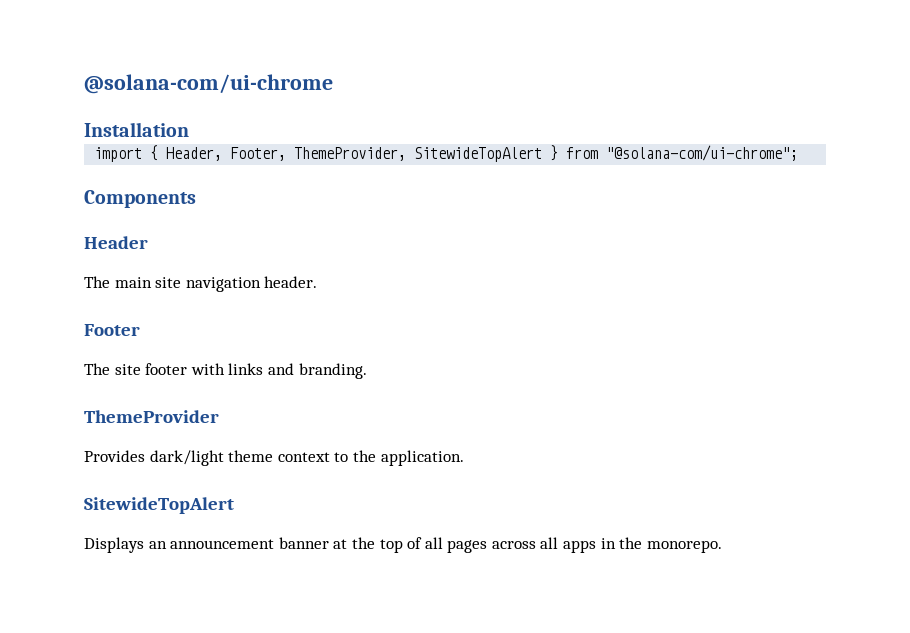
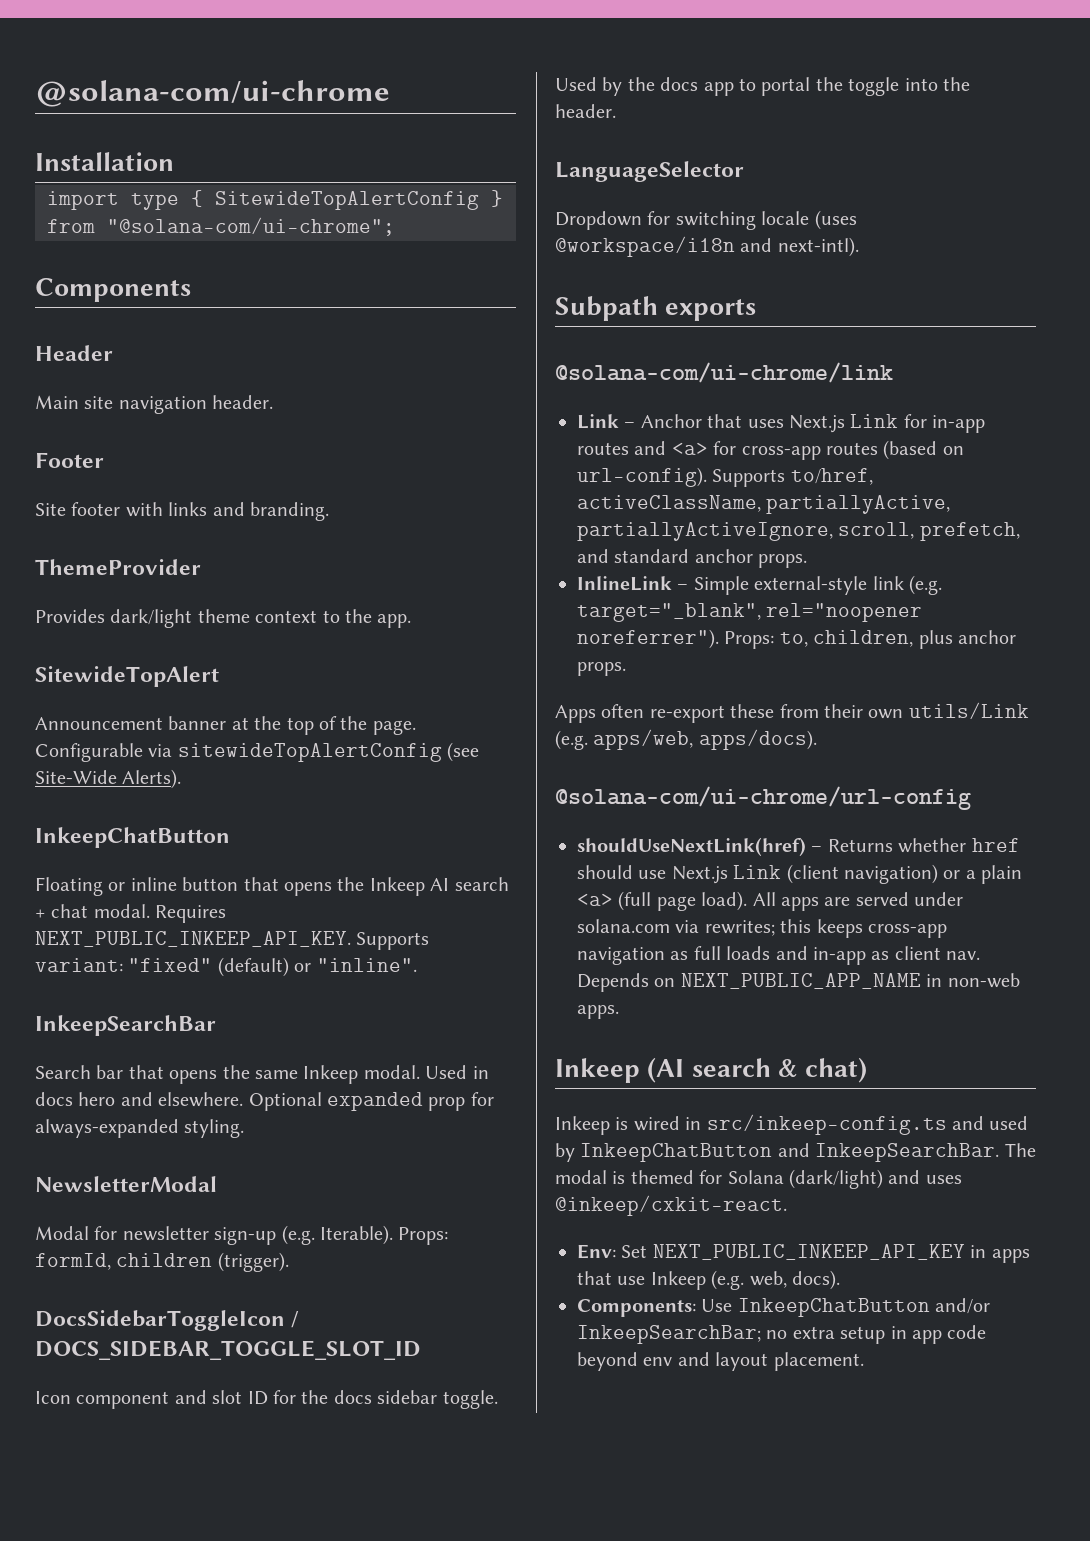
[150,145,543,162] { Header, Footer, ThemeProvider, SitewideTopAlert -> [131,190,479,210] type { SitewideTopAlertConfig
[84,276,152,288] The main -> [35,395,79,409] Main
[84,363,141,375] The site -> [35,503,66,516] Site
[380,450,464,466] application. -> [377,614,412,628] app.
[84,537,275,553] Displays an announcement -> [35,717,163,730] Announcement
[424,537,722,553] all pages across all apps in the monorepo. -> [340,716,416,735] [35,742,480,762] [35,769,182,789] [35,827,230,848] [35,877,509,896] [35,904,227,923] [35,931,430,950] [35,957,417,977] [35,1015,216,1036] [35,1065,489,1084] [35,1092,494,1111] [35,1119,245,1138] [35,1176,217,1192] [35,1225,449,1245] [35,1252,289,1272] [35,1310,300,1331] [35,1340,421,1360] [35,1390,498,1409] [555,77,970,96] [555,104,616,118] [555,161,744,182] [555,210,857,230] [555,236,859,257] [555,296,757,321] [555,362,893,383] [577,414,986,433] [577,440,964,460] [577,467,873,487] [577,495,951,514] [577,522,1020,541] [577,549,808,568] [577,575,942,595] [577,603,923,622] [577,629,1016,649] [577,662,626,676] [555,702,1029,723] [555,729,817,750] [555,786,971,810] [577,837,1020,857] [577,864,1023,884] [577,891,964,911] [577,919,947,938] [577,946,981,965] [577,973,1020,992] [577,1005,619,1019] [555,1057,868,1083] [555,1114,1029,1135] [555,1143,1036,1162] [555,1169,962,1189] [555,1195,787,1216] [577,1244,1030,1263] [577,1270,840,1290] [577,1298,991,1317] [577,1325,987,1344] [577,1352,864,1371] the page. Configurable via sitewideTopAlertConfig (see Site-Wide Alerts). // InkeepChatButton // Floating or inline button that opens the Inkeep AI search + chat modal. Requires NEXT_PUBLIC_INKEEP_API_KEY. Supports variant: "fixed" (default) or "inline". // InkeepSearchBar // Search bar that opens the same Inkeep modal. Used in docs hero and elsewhere. Optional expanded prop for always-expanded styling. // NewsletterModal // Modal for newsletter sign-up (e.g. Iterable). Props: formId, children (trigger). // DocsSidebarToggleIcon / DOCS_SIDEBAR_TOGGLE_SLOT_ID // Icon component and slot ID for the docs sidebar toggle. Used by the docs app to portal the toggle into the header. // LanguageSelector // Dropdown for switching locale (uses @workspace/i18n and next-intl). // Subpath exports // @solana-com/ui-chrome/link // Link – Anchor that uses Next.js Link for in-app routes and <a> for cross-app routes (based on url-config). Supports to/href, activeClassName, partiallyActive, partiallyActiveIgnore, scroll, prefetch, and standard anchor props. // InlineLink – Simple external-style link (e.g. target="_blank", rel="noopener noreferrer"). Props: to, children, plus anchor props. // Apps often re-export these from their own utils/Link (e.g. apps/web, apps/docs). // @solana-com/ui-chrome/url-config // shouldUseNextLink(href) – Returns whether href should use Next.js Link (client navigation) or a plain <a> (full page load). All apps are served under solana.com via rewrites; this keeps cross-app navigation as full loads and in-app as client nav. Depends on NEXT_PUBLIC_APP_NAME in non-web apps. // Inkeep (AI search & chat) // Inkeep is wired in src/inkeep-config.ts and used by InkeepChatButton and InkeepSearchBar. The modal is themed for Solana (dark/light) and uses @inkeep/cxkit-react. // Env: Set NEXT_PUBLIC_INKEEP_API_KEY in apps that use Inkeep (e.g. web, docs). // Components: Use InkeepChatButton and/or InkeepSearchBar; no extra setup in app code beyond env and layout placement.

